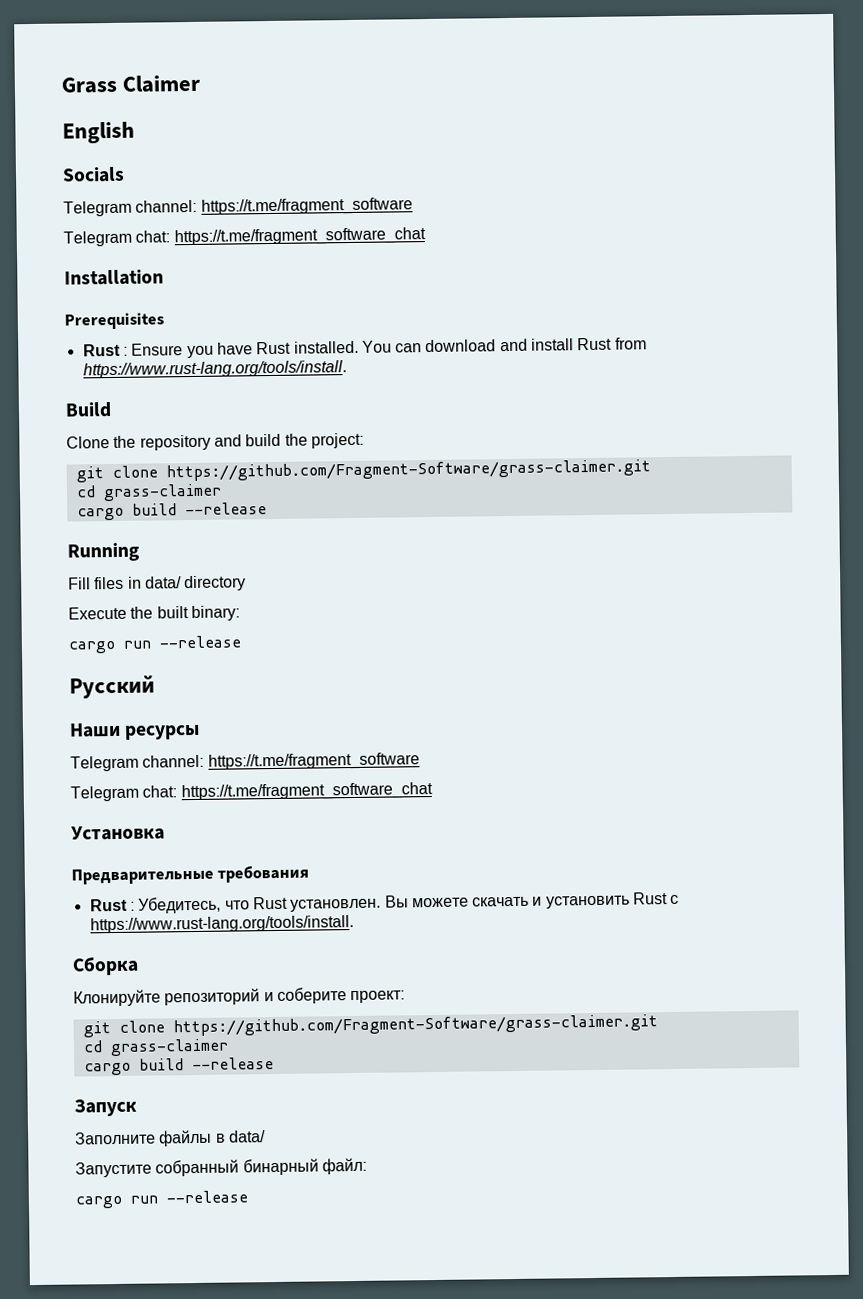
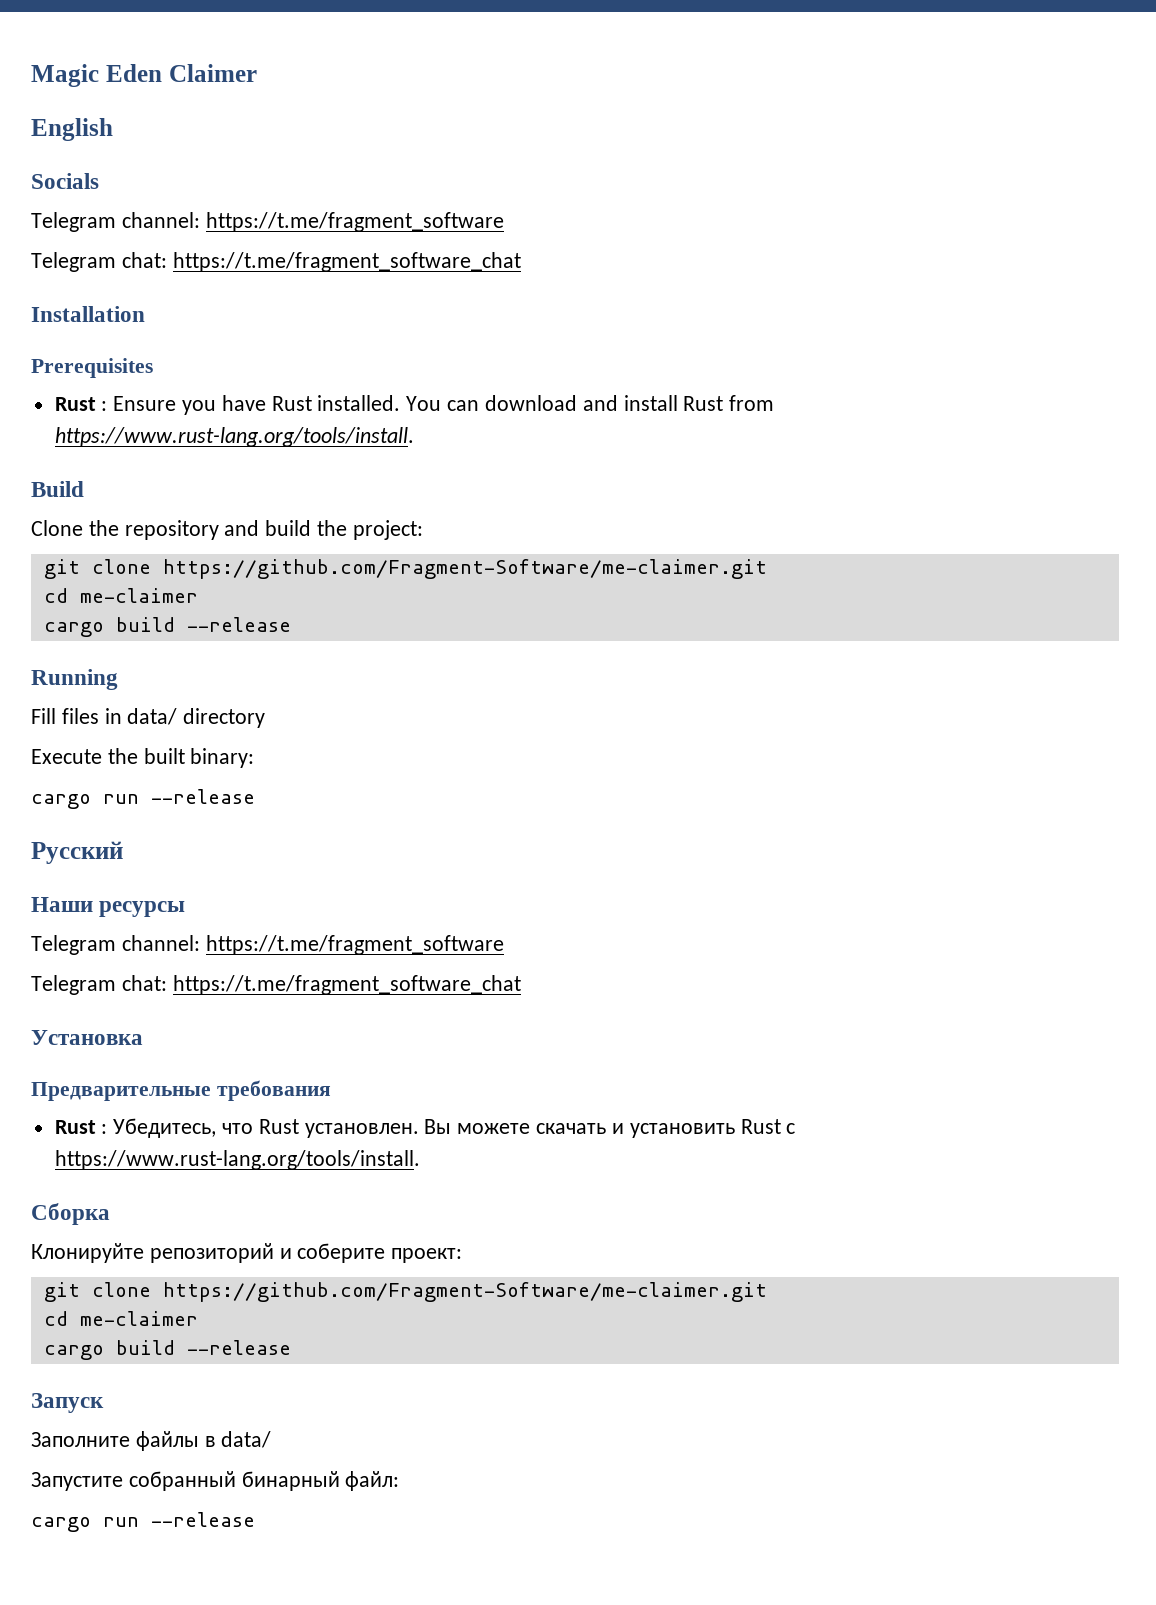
[61,76,117,94] Grass -> [31,64,162,87] Magic Eden
[165,459,651,482] [75,483,222,502] https://github.com/Fragment-Software/grass-claimer.git // cd grass-claimer -> [162,559,767,579] [43,588,198,603] https://github.com/Fragment-Software/me-claimer.git // cd me-claimer
[172,1014,658,1037] [82,1038,229,1057] https://github.com/Fragment-Software/grass-claimer.git // cd grass-claimer -> [162,1282,767,1302] [43,1311,198,1326] https://github.com/Fragment-Software/me-claimer.git // cd me-claimer

